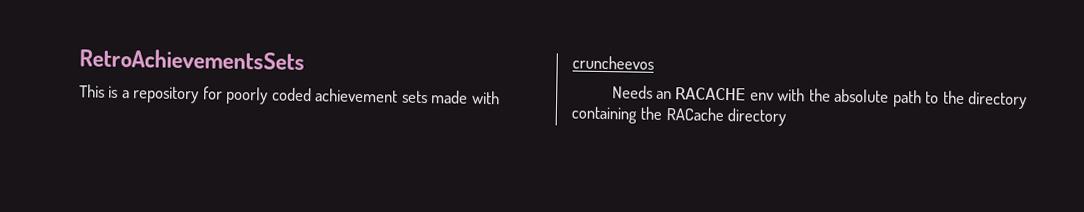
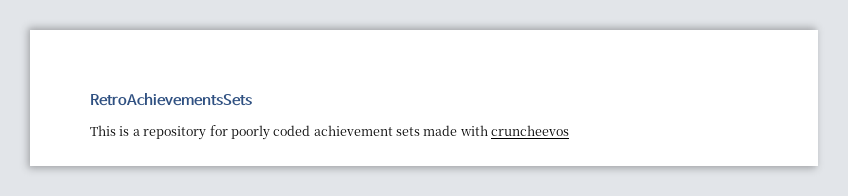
[611,85,1028,110] [571,106,787,127] // Needs an RACACHE env with the absolute path to the directory containing the RACache directory -> (570, 130) none

